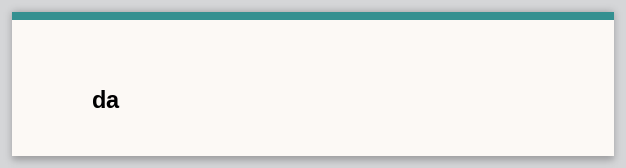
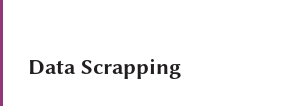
[92,90,120,108] da -> [28,58,181,79] Data Scrapping

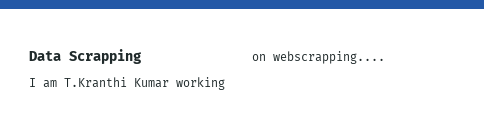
(181, 68) none -> [29,77,225,90] [252,51,385,64] // I am T.Kranthi Kumar working on webscrapping....

